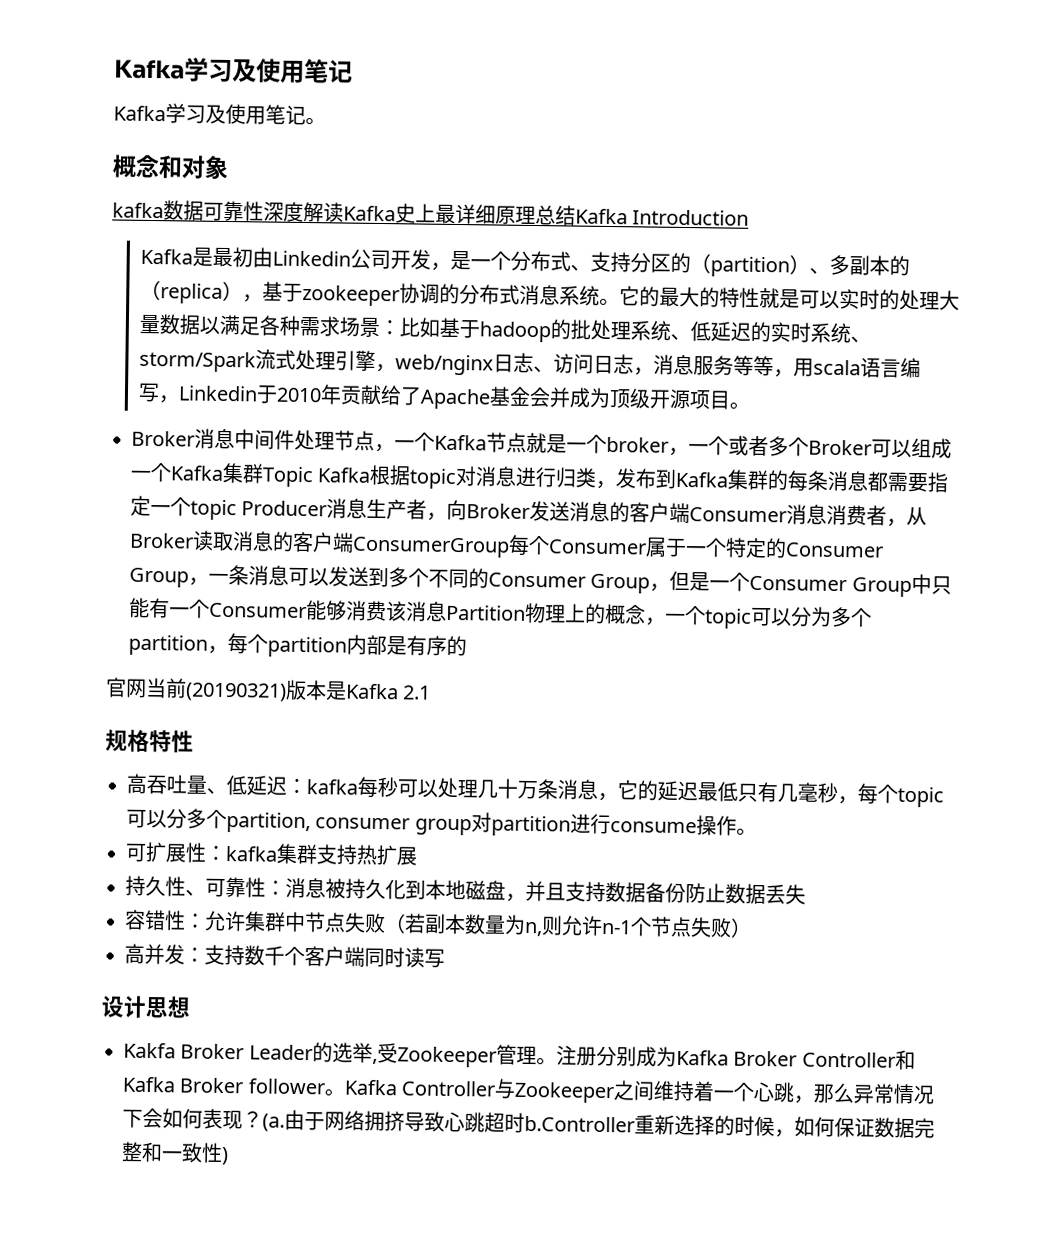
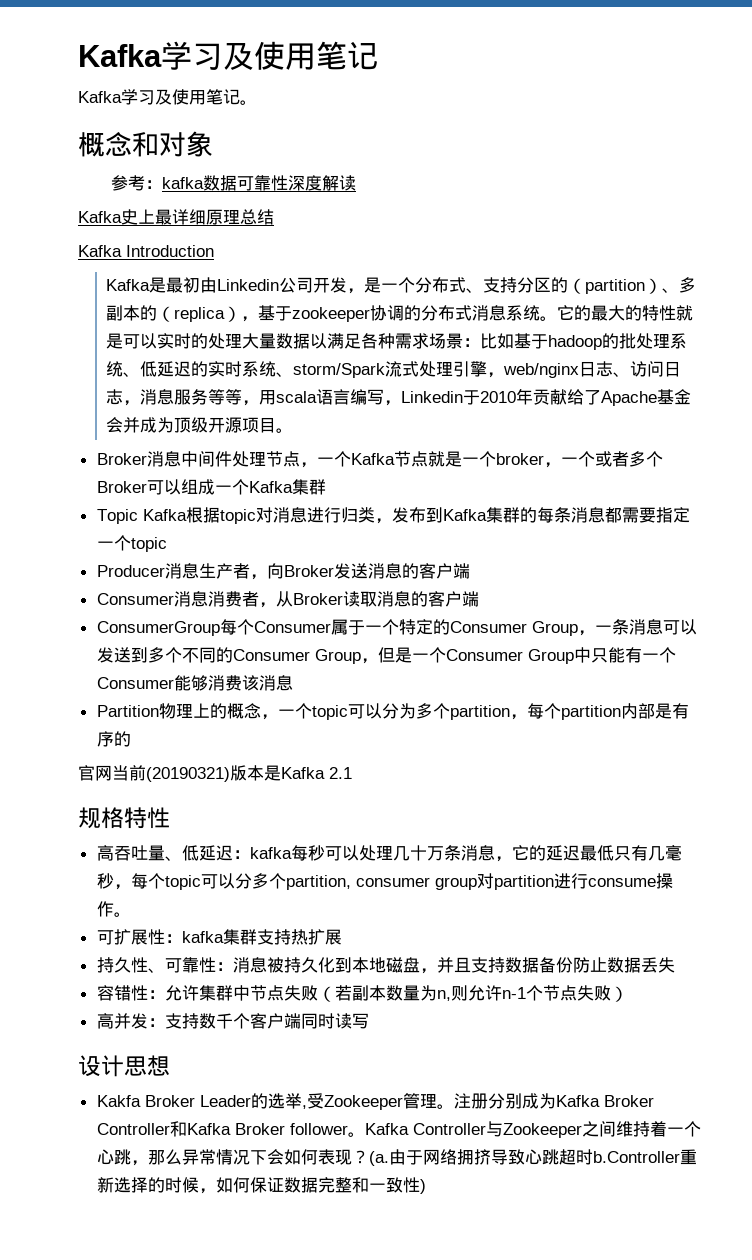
(229, 167) none -> [110,175,162,191] 参考：
(344, 212) none -> (356, 183) //
(576, 215) none -> (274, 217) //
(264, 473) none -> (326, 487) //
(237, 510) none -> (167, 544) //
(691, 513) none -> (470, 571) //
(354, 542) none -> (479, 599) //
(447, 611) none -> (293, 683) //

